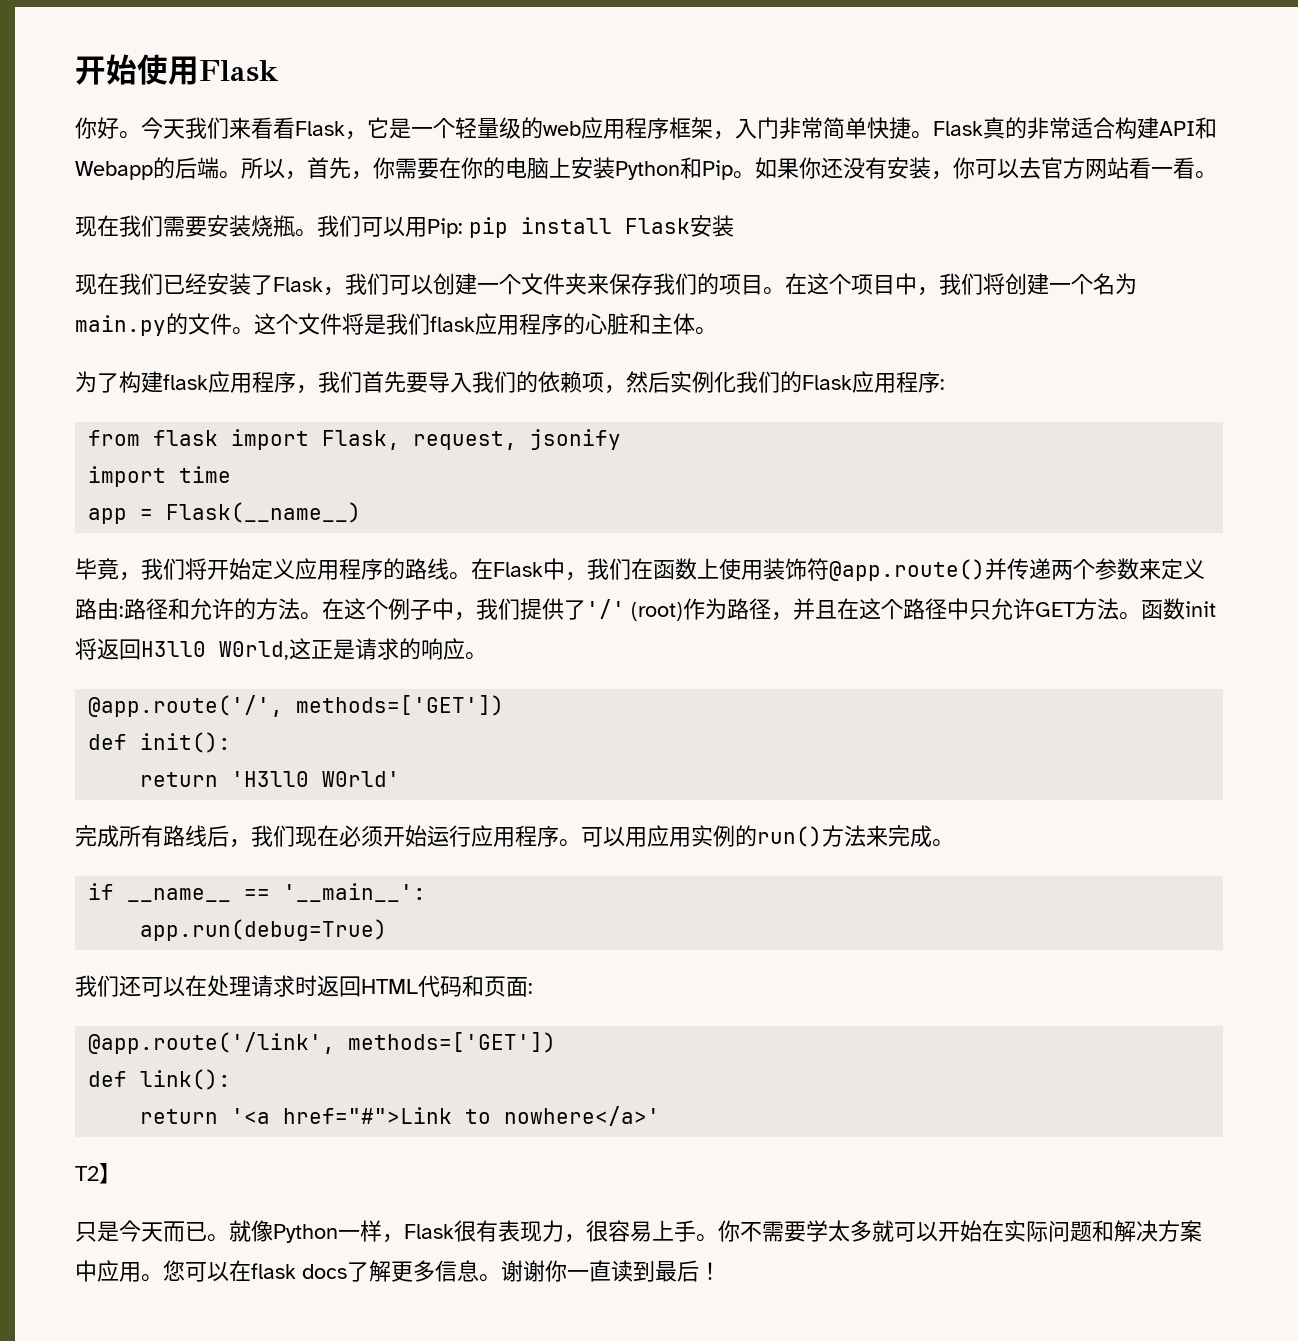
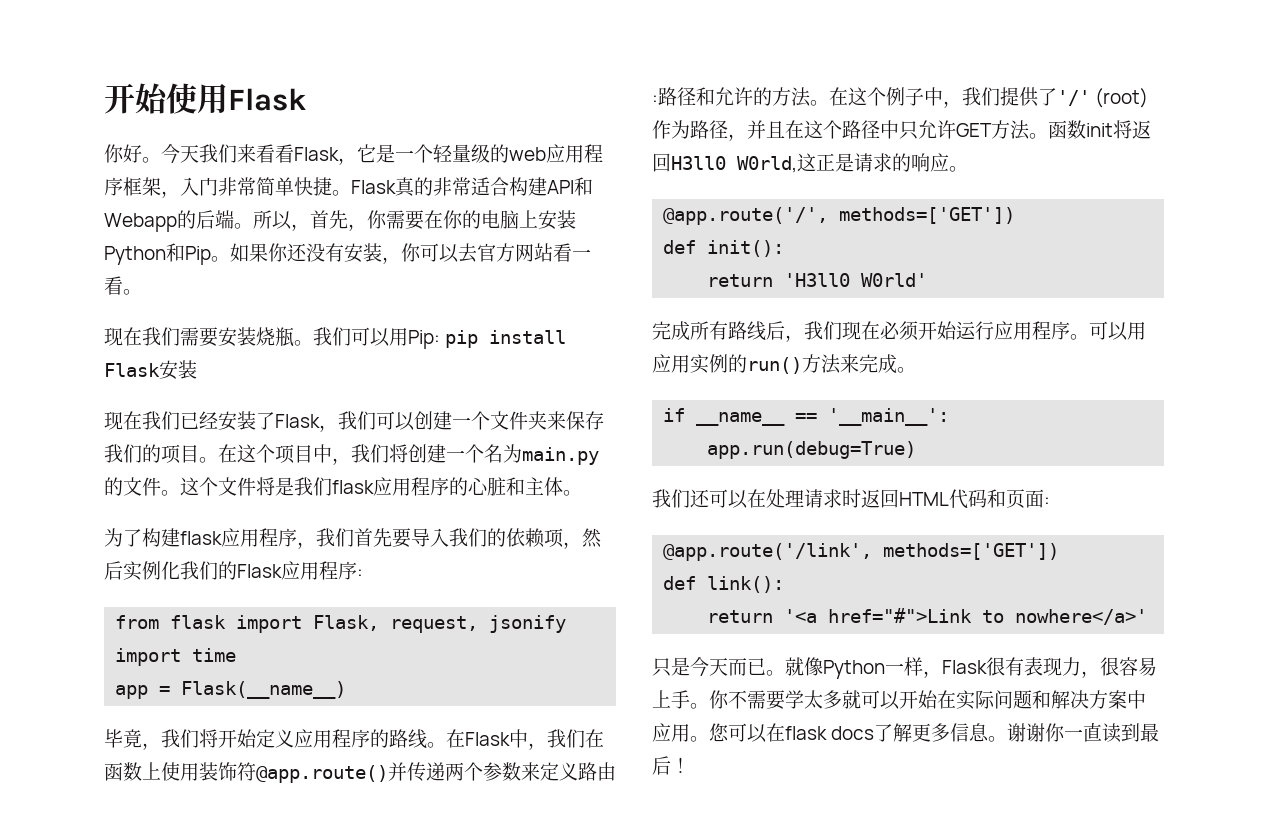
[75,1163,121,1184] // T2】 -> (1148, 617) none

